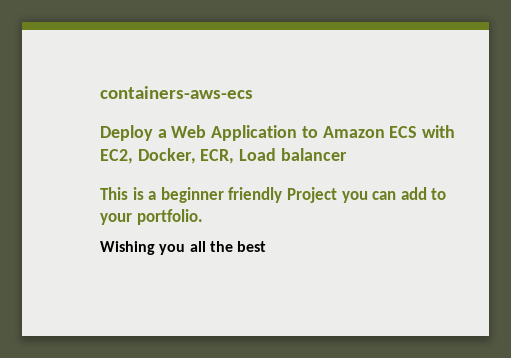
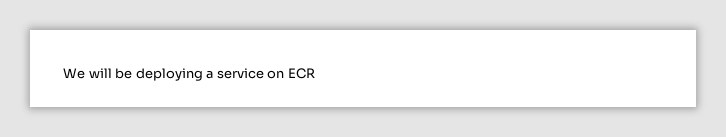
[100,86,253,99] [100,125,456,141] [100,148,347,164] [100,187,447,203] [100,209,203,225] [100,241,267,255] containers-aws-ecs // Deploy a Web Application to Amazon ECS with EC2, Docker, ECR, Load balancer // This is a beginner friendly Project you can add to your portfolio. // Wishing you all the best -> [63,68,315,81] We will be deploying a service on ECR

